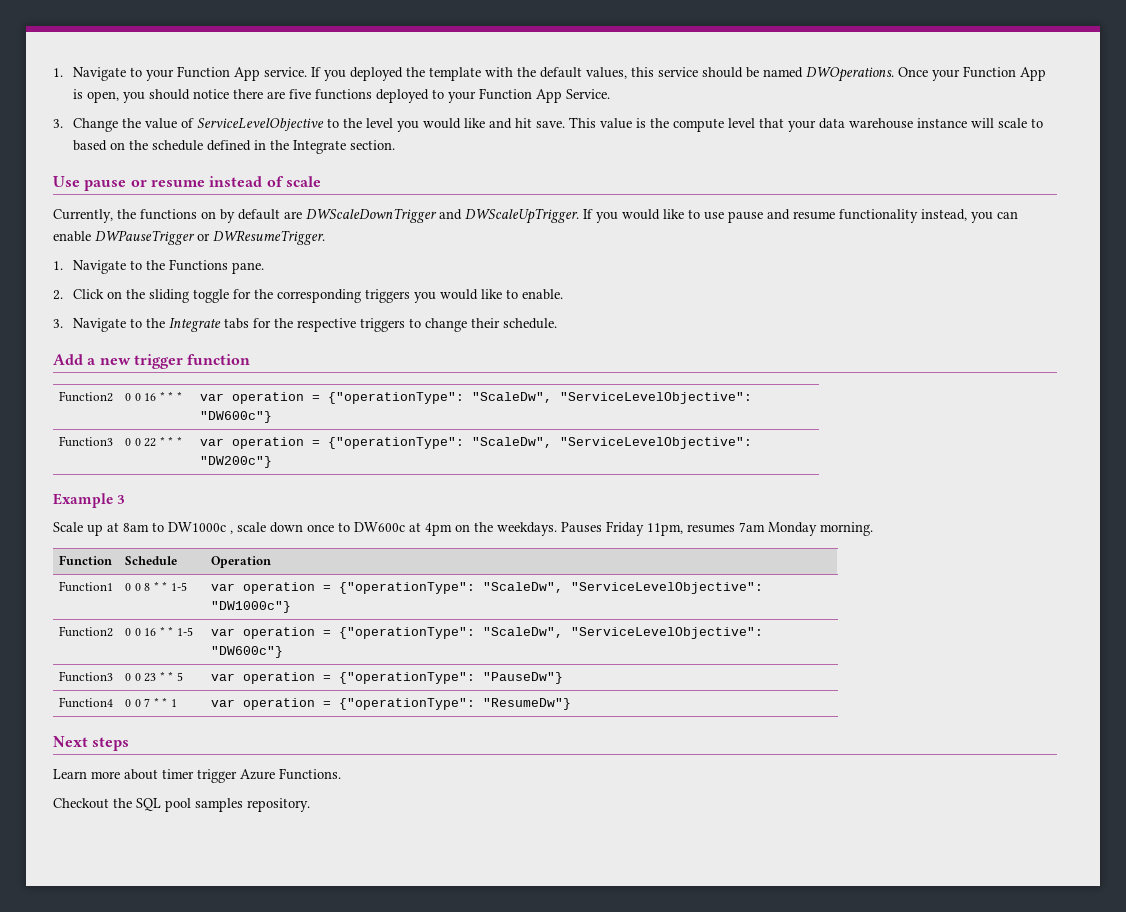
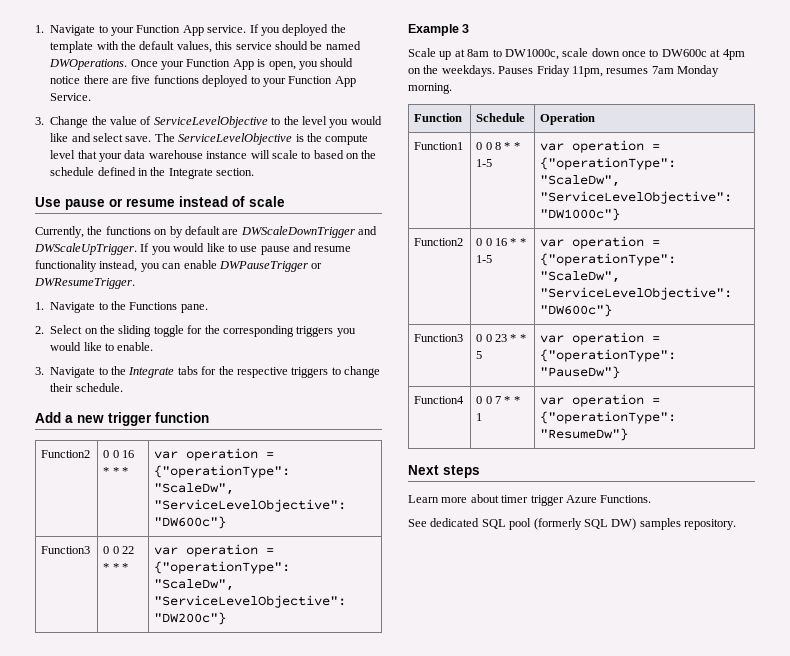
[515,117,633,129] hit save. This value -> [93,133,293,145] select save. The ServiceLevelObjective
[73,289,105,299] Click -> [50,325,83,334] Select
[168,522,233,534] DW1000c , -> [504,49,559,60] DW1000c,
[53,798,191,812] Checkout the SQL pool -> [408,518,637,530] See dedicated SQL pool (formerly SQL DW)

